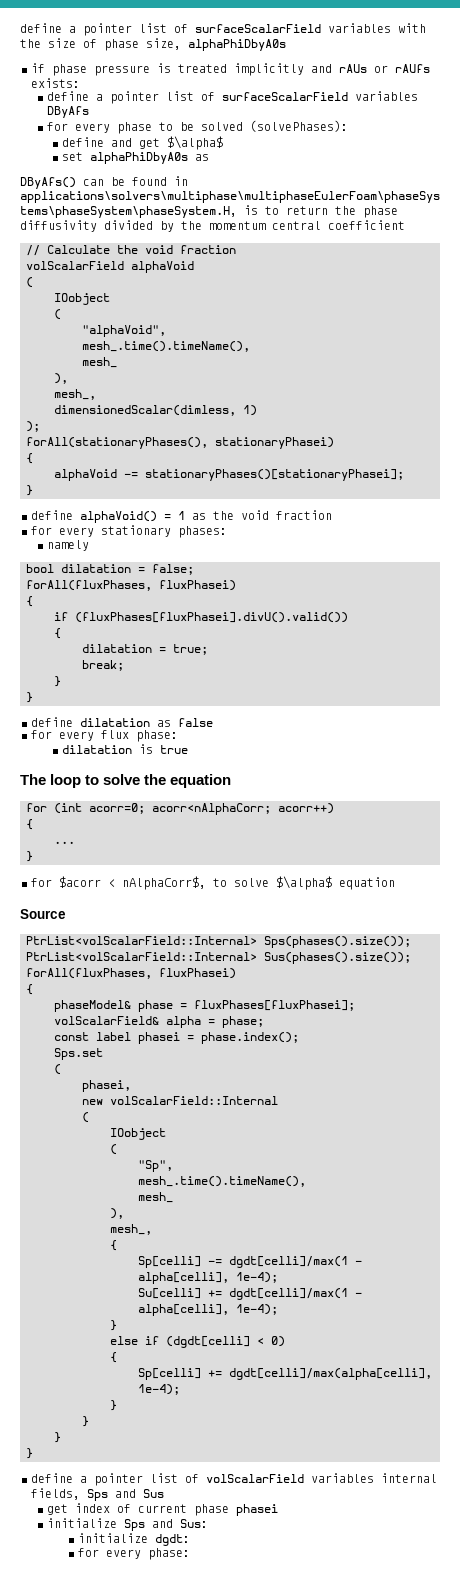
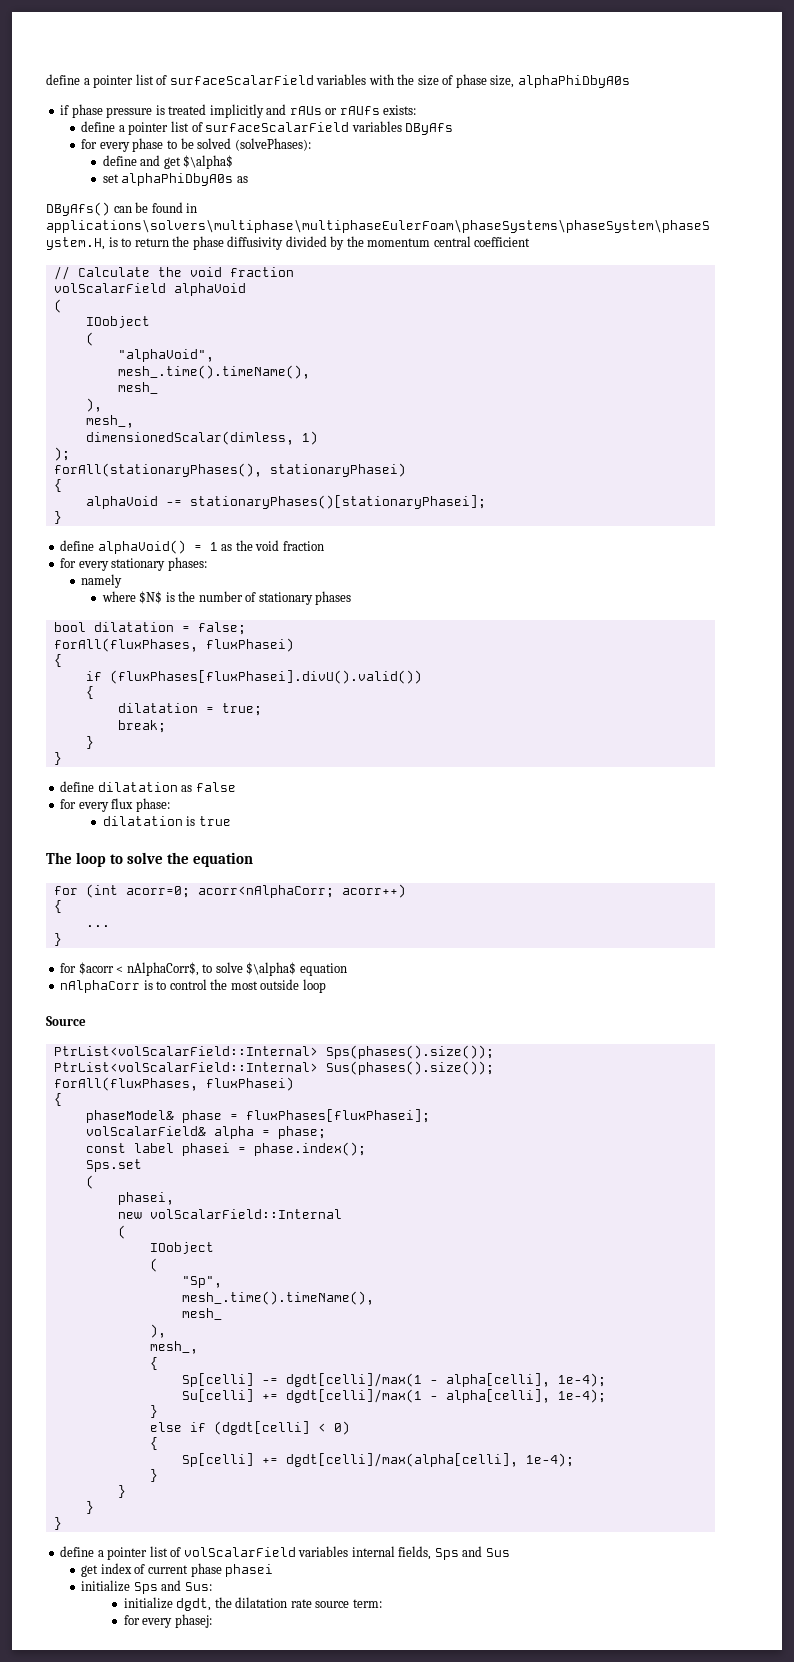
(89, 545) none -> [101,591,352,605] // where $N$ is the number of stationary phases
(395, 883) none -> [60,979,326,993] // nAlphaCorr is to control the most outside loop
[154,1534,190,1546] [77,1548,190,1560] dgdt: // for every phase: -> [176,1597,382,1611] [123,1614,212,1628] dgdt, the dilatation rate source term: // for every phasej:

